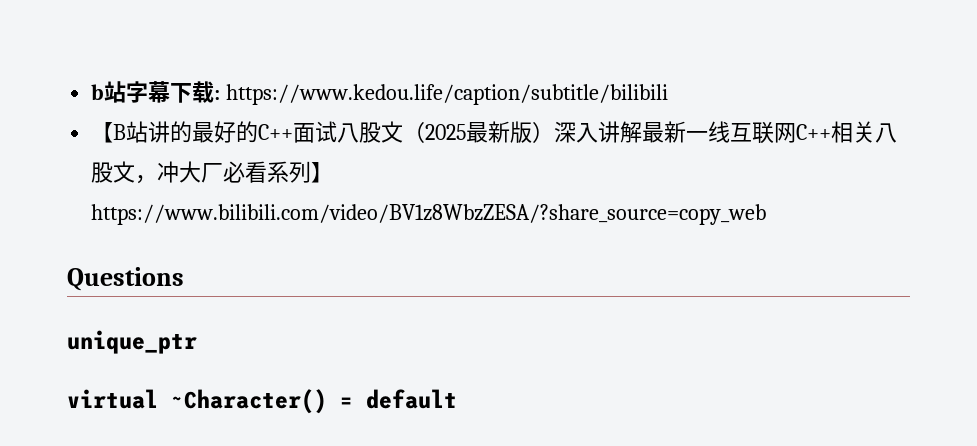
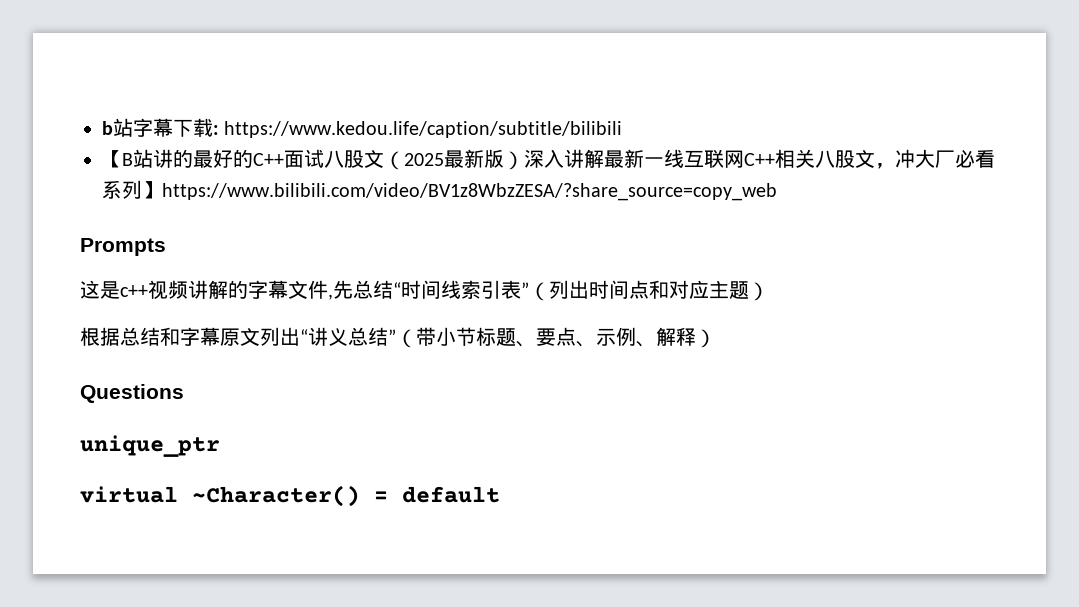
(767, 214) none -> [80,238,166,256] [80,280,769,301] [80,327,716,348] // Prompts // 这是c++视频讲解的字幕文件,先总结“时间线索引表”（列出时间点和对应主题） // 根据总结和字幕原文列出“讲义总结”（带小节标题、要点、示例、解释）

